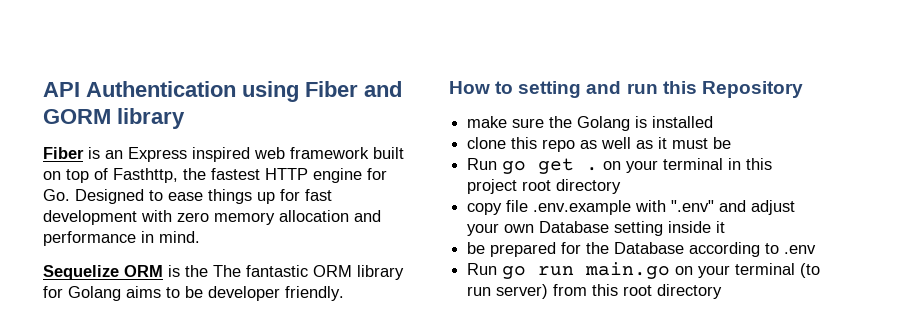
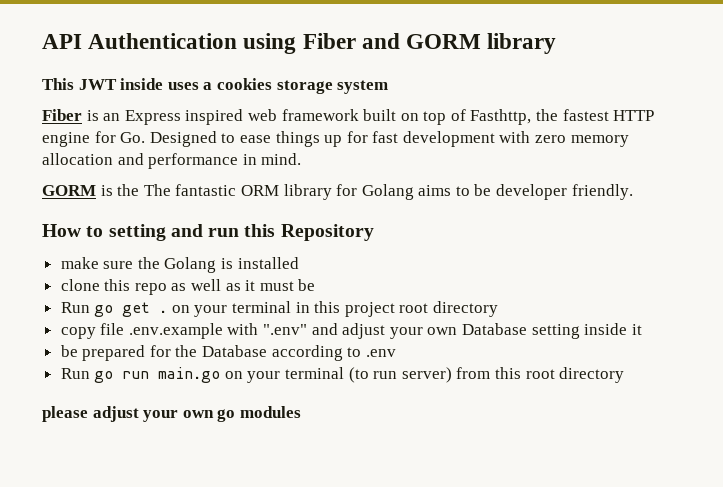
(185, 118) none -> [42,78,389,94] // This JWT inside uses a cookies storage system
[43,265,163,280] Sequelize ORM -> [42,185,96,196] GORM
(723, 291) none -> [42,406,301,422] // please adjust your own go modules

